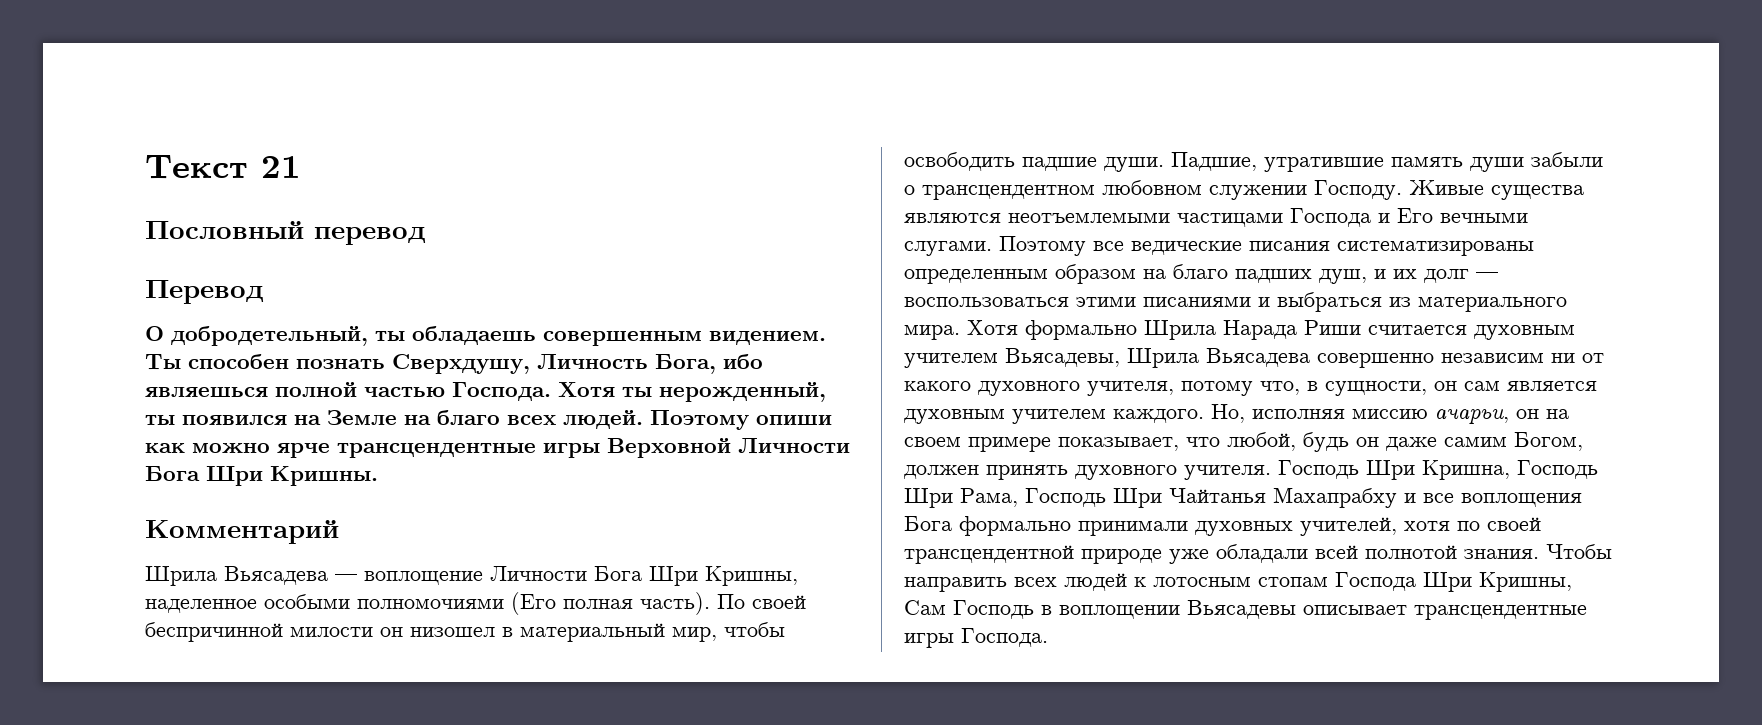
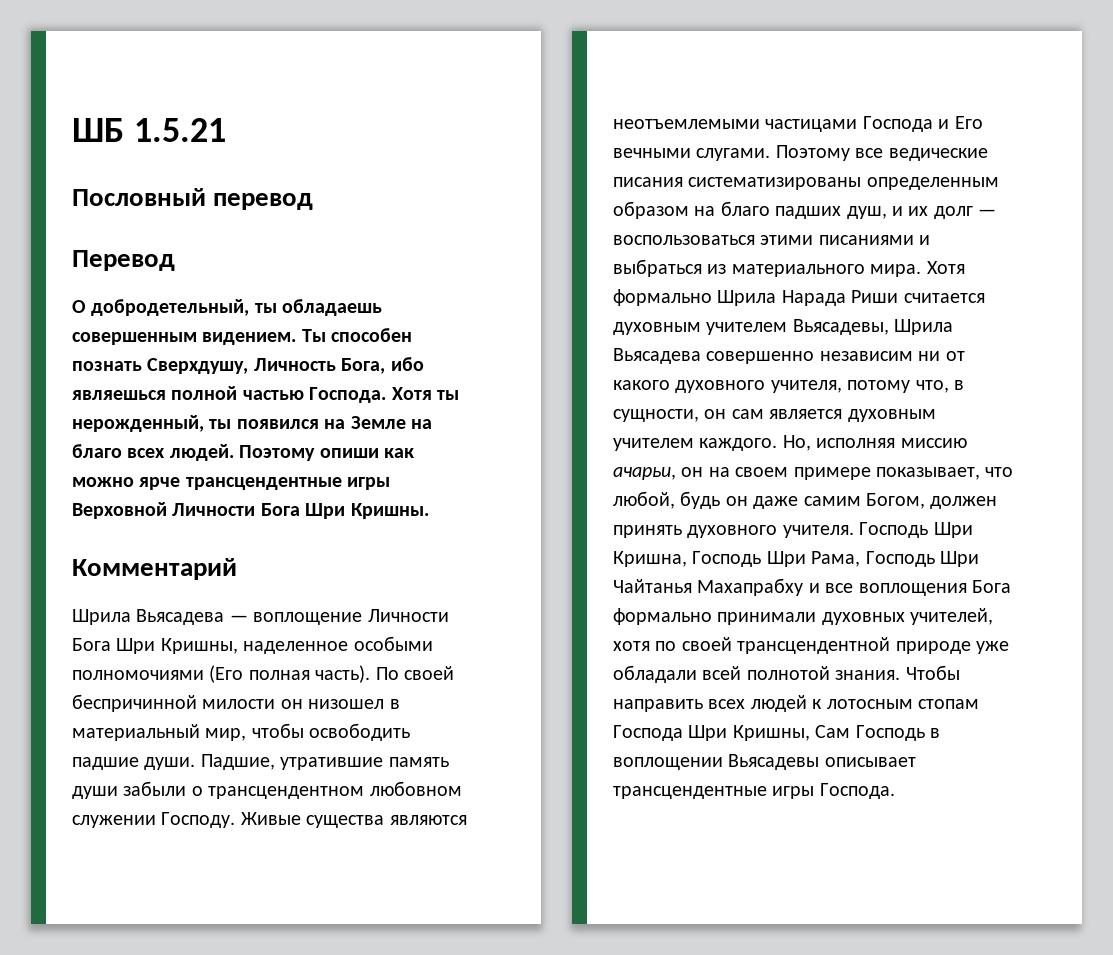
[145,155,301,179] Текст 21 -> [72,118,226,142] ШБ 1.5.21

